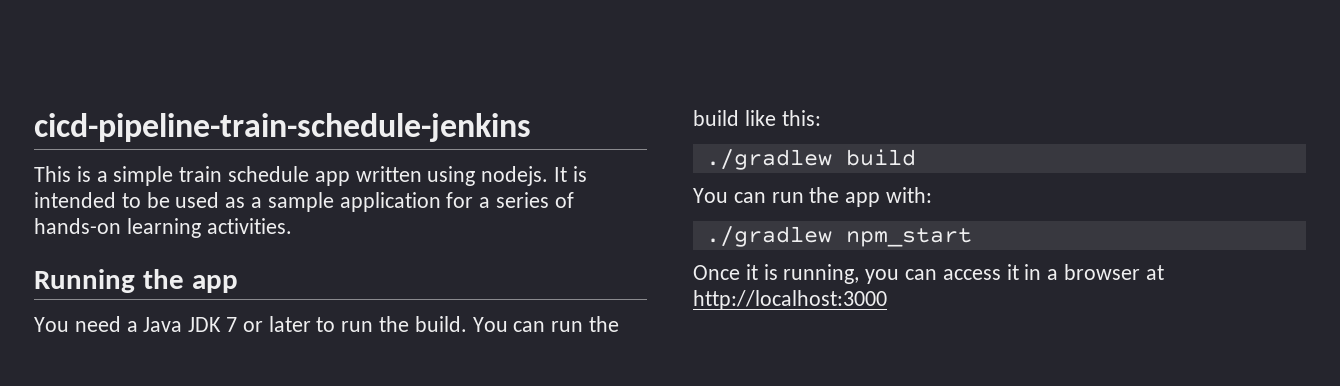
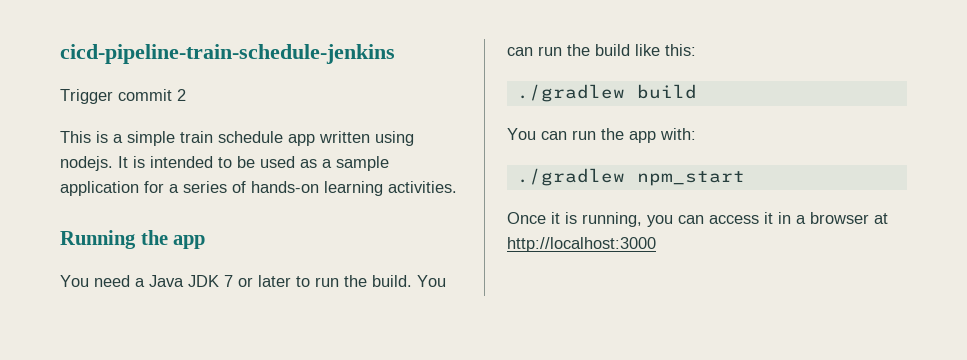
(531, 127) none -> [60,89,186,104] // Trigger commit 2

